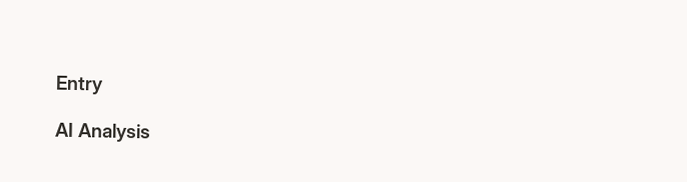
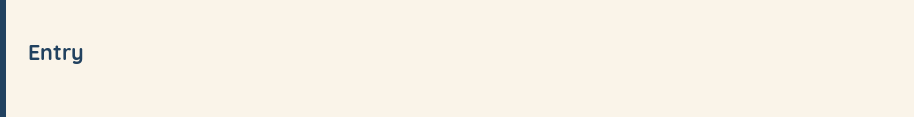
[55,122,152,143] // AI Analysis -> (84, 54) none

